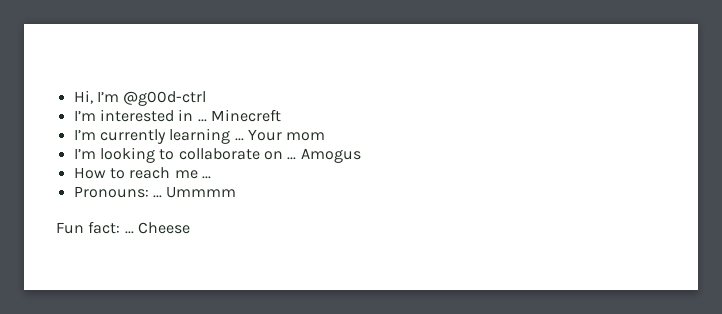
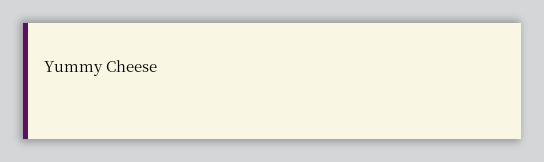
[73,90,207,106] [73,109,281,122] [73,128,326,144] [73,147,361,163] [73,167,211,179] [73,186,237,198] [56,221,134,234] Hi, I’m @g00d-ctrl // I’m interested in ... Minecreft // I’m currently learning ... Your mom // I’m looking to collaborate on ... Amogus // How to reach me ... // Pronouns: ... Ummmm // Fun fact: ... -> [44,61,103,76] Yummy

